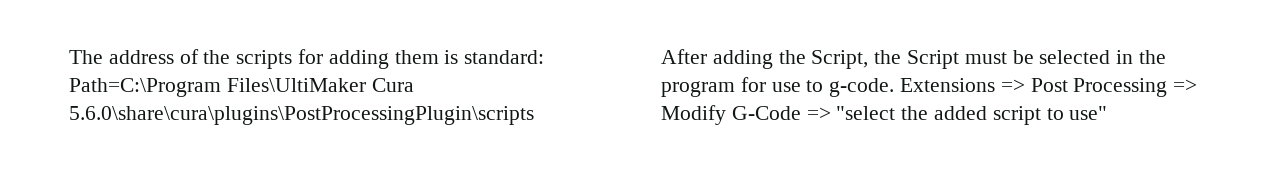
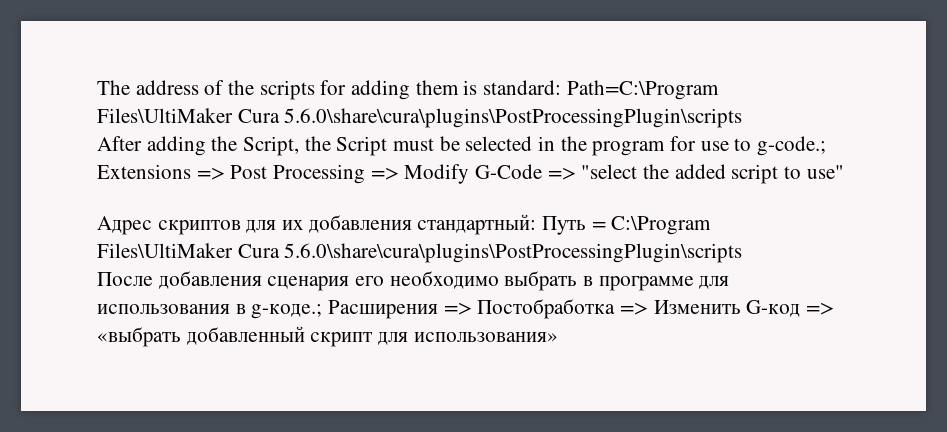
[829,78,895,97] g-code. -> [757,136,827,156] g-code.;
(1108, 113) none -> [97,214,712,235] [97,243,743,263] [97,271,730,291] [97,299,835,319] [97,326,558,347] // Адрес скриптов для их добавления стандартный: Путь = C:\Program Files\UltiMaker Cura 5.6.0\share\cura\plugins\PostProcessingPlugin\scripts // После добавления сценария его необходимо выбрать в программе для использования в g-коде.; Расширения => Постобработка => Изменить G-код => «выбрать добавленный скрипт для использования»

